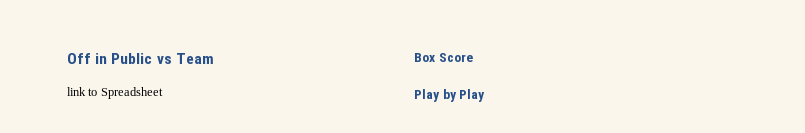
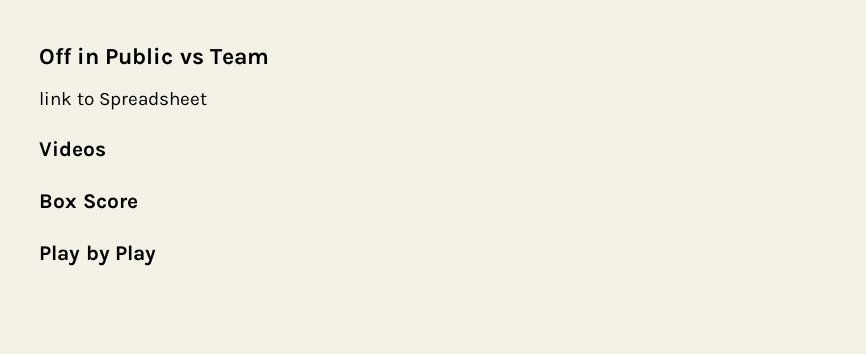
(163, 93) none -> [39,141,106,157] // Videos

